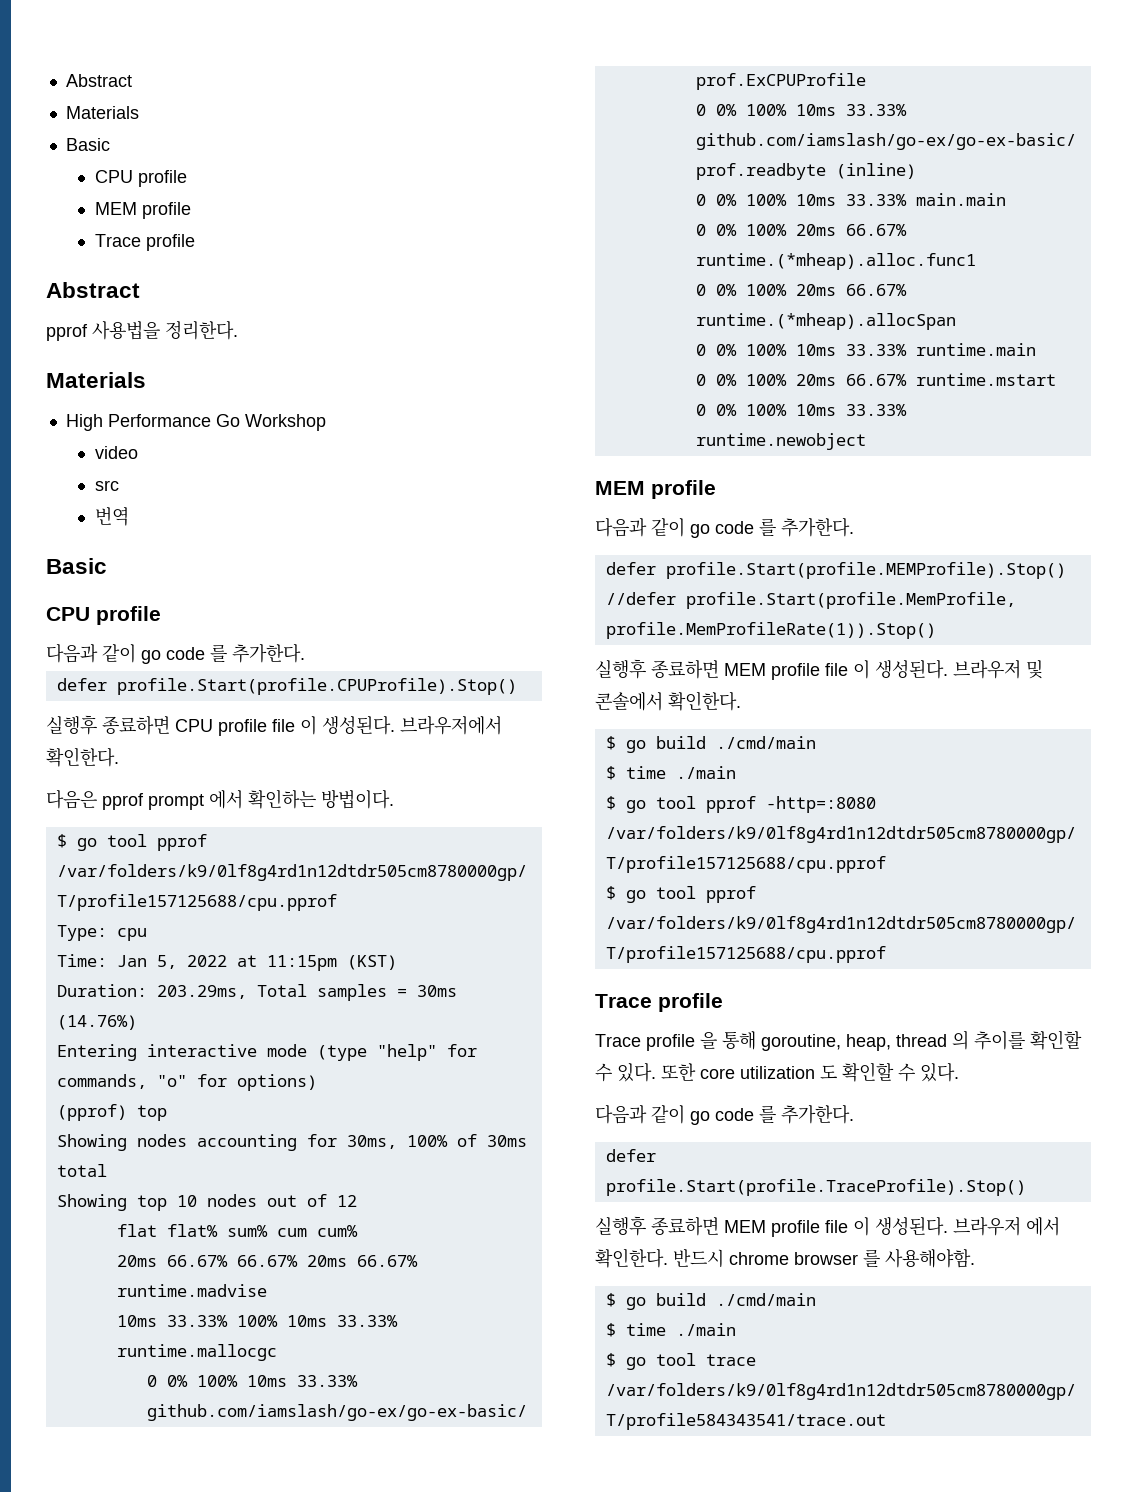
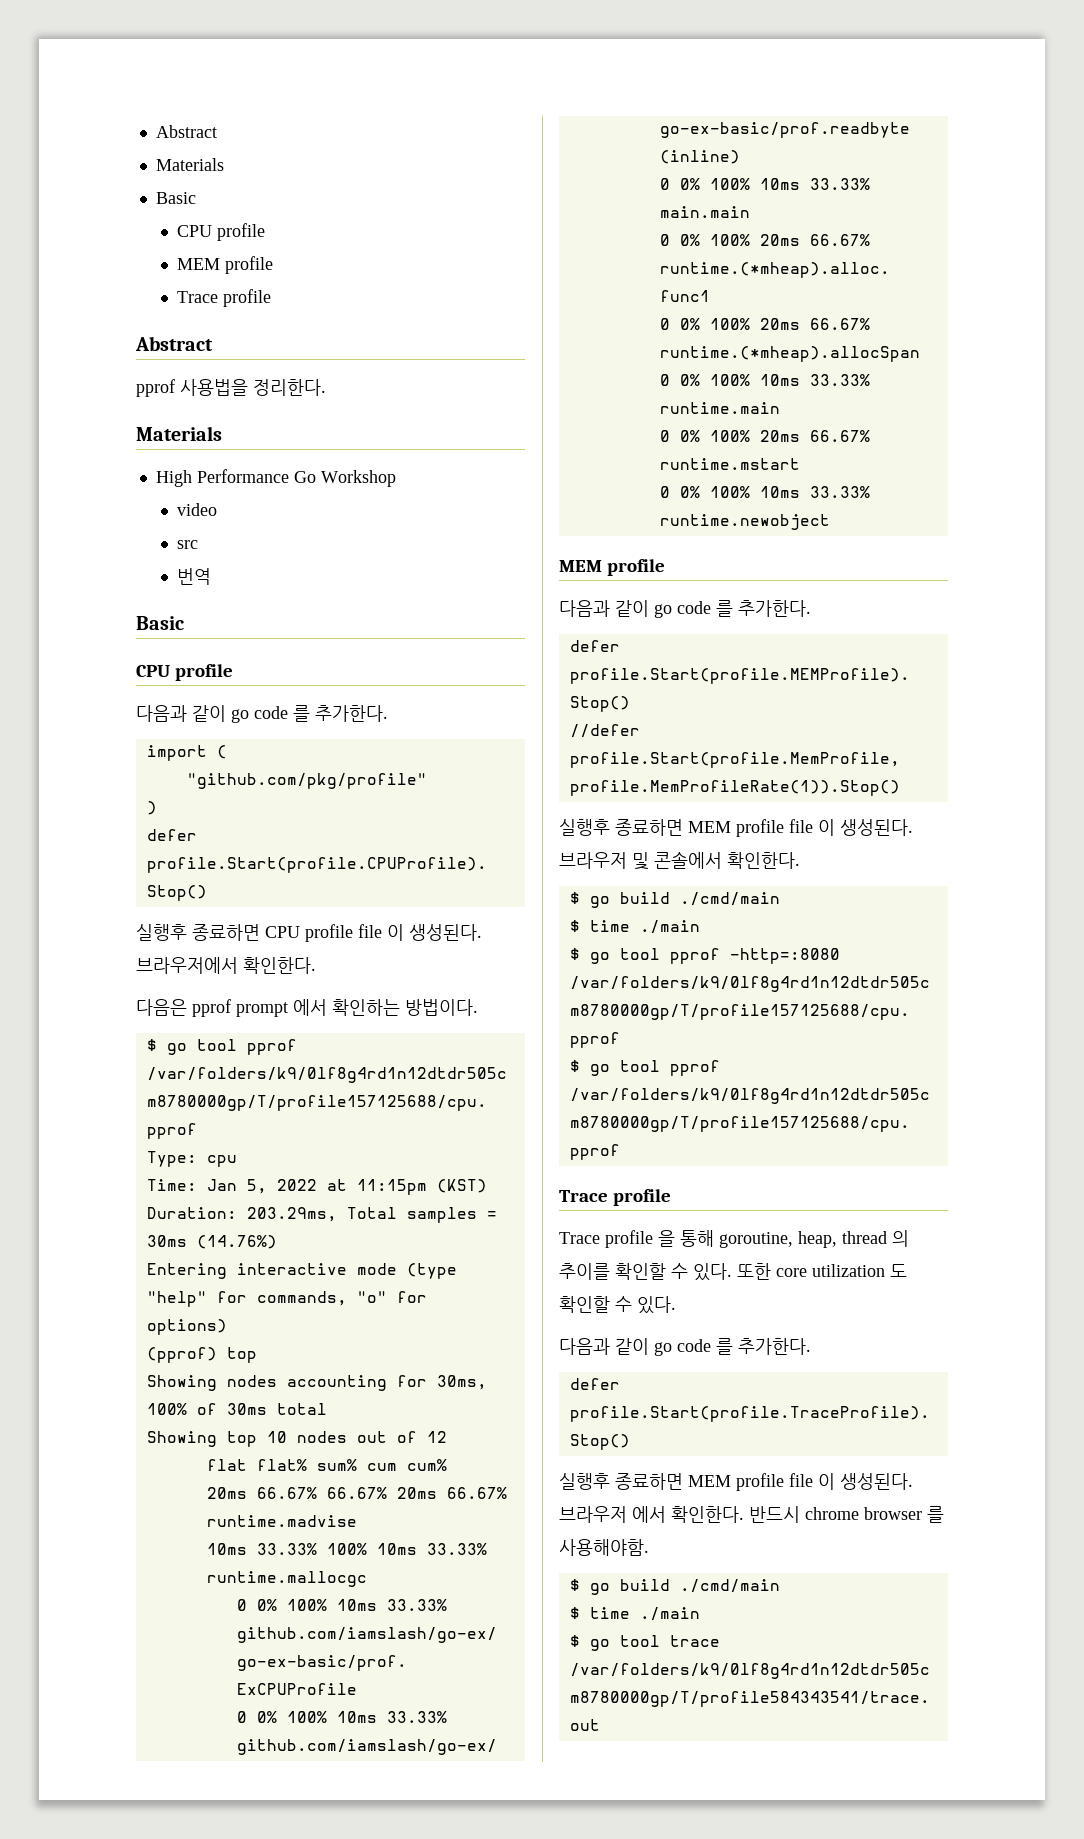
(305, 653) none -> [146,745,227,761] [186,773,427,789] [146,801,157,815] // import ( // "github.com/pkg/profile" // )

